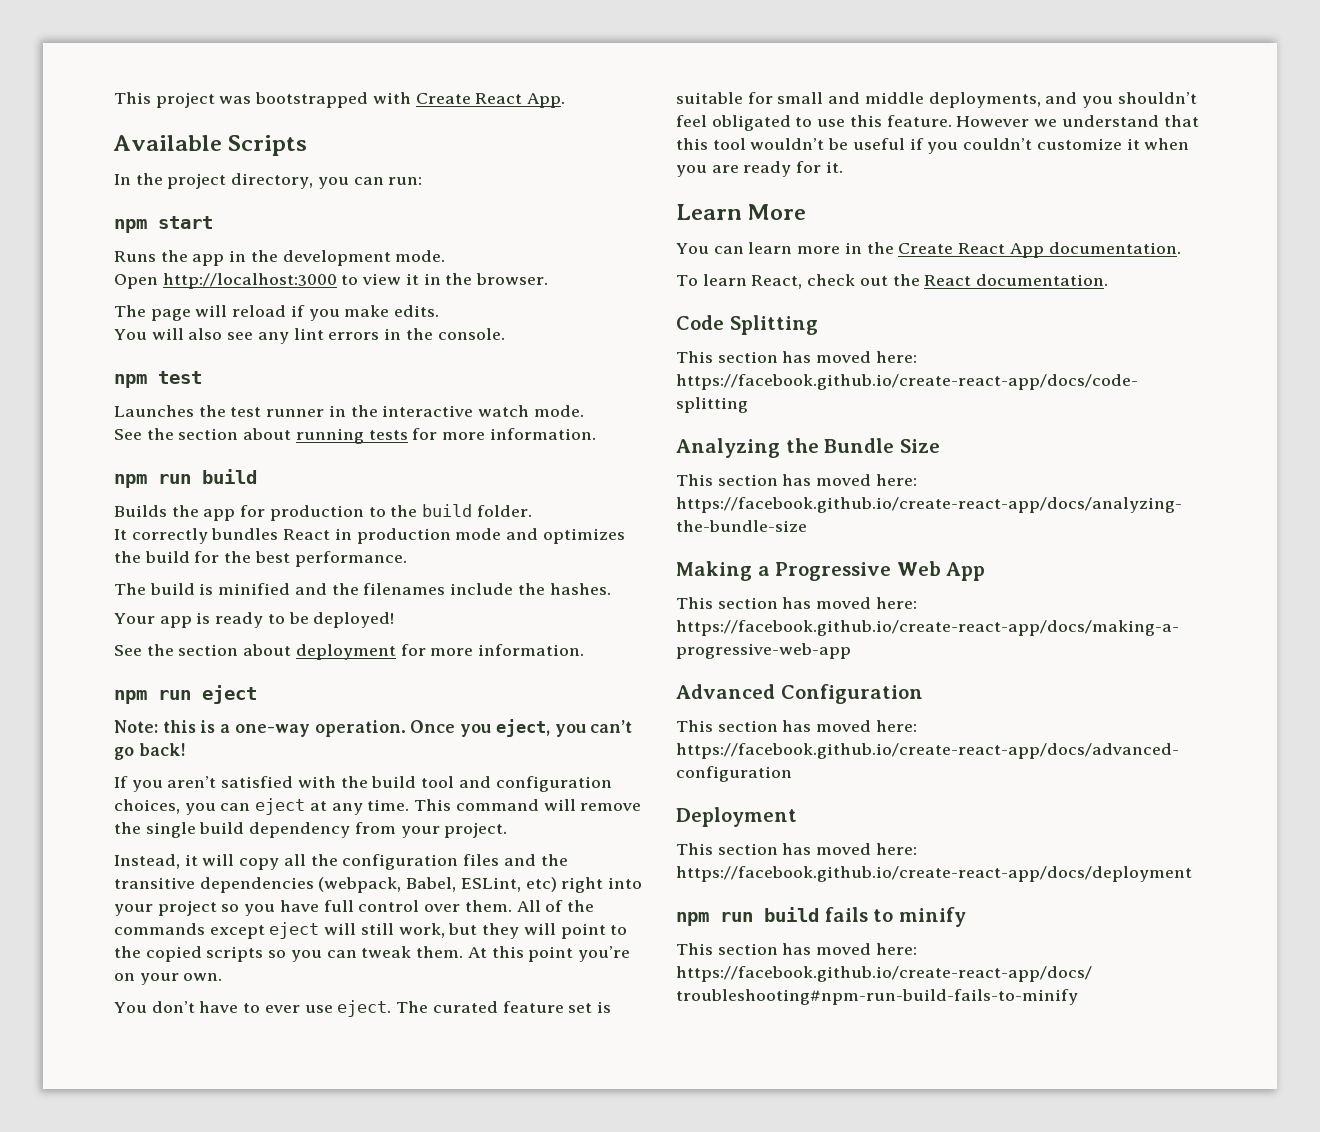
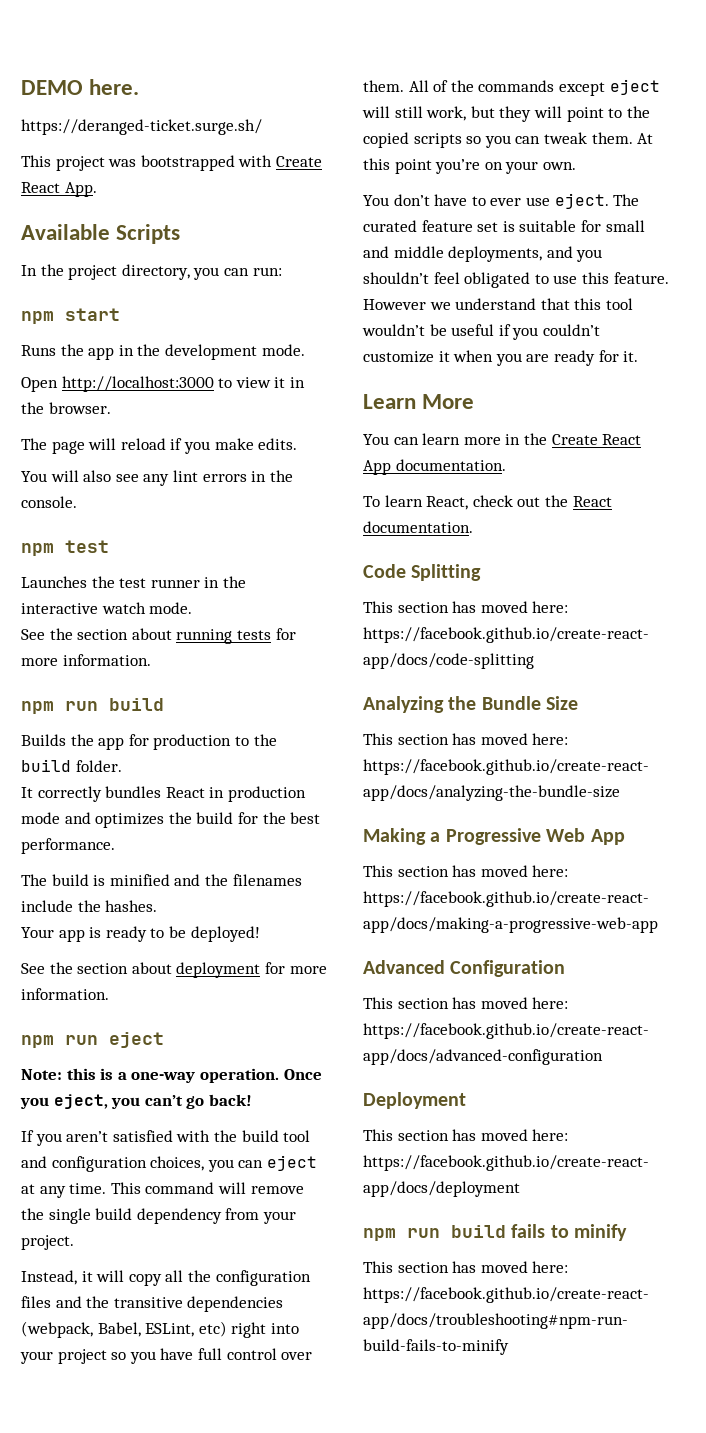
(114, 98) none -> [21,79,140,95] [21,119,262,135] DEMO here. // https://deranged-ticket.surge.sh/ //

